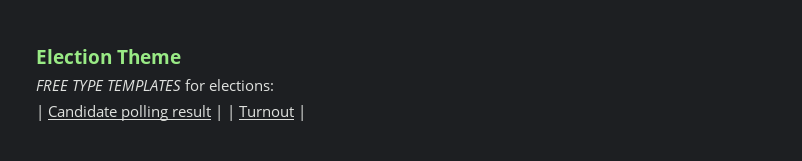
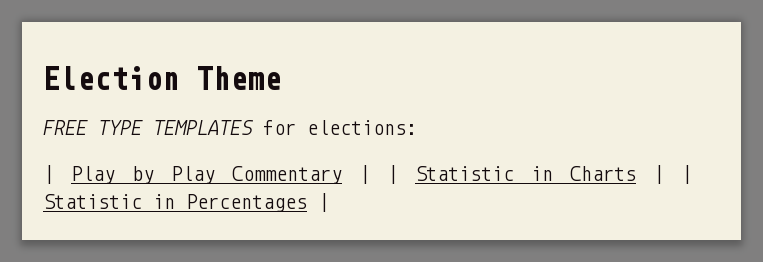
[48,105,295,121] Candidate polling result | | Turnout -> [71,165,692,184] [43,194,307,212] Play by Play Commentary | | Statistic in Charts | | Statistic in Percentages

